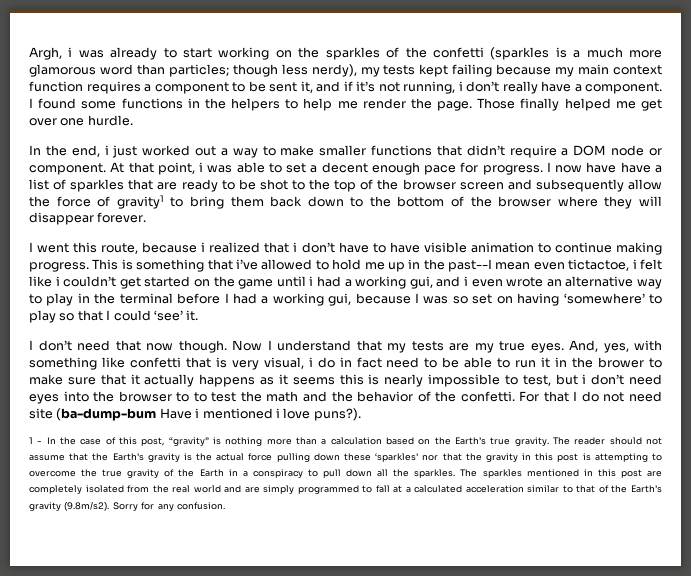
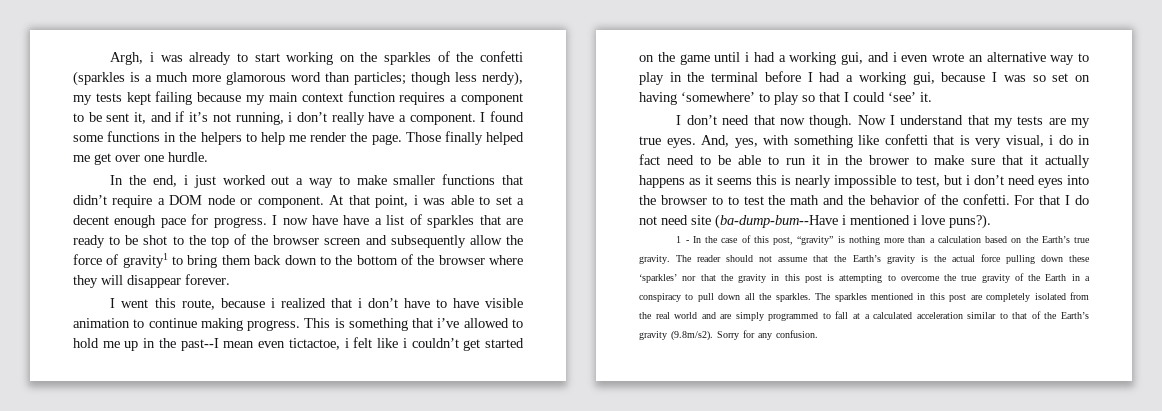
[56,408,192,421] (ba-dump-bum Have -> [715,214,838,229] (ba-dump-bum--Have

